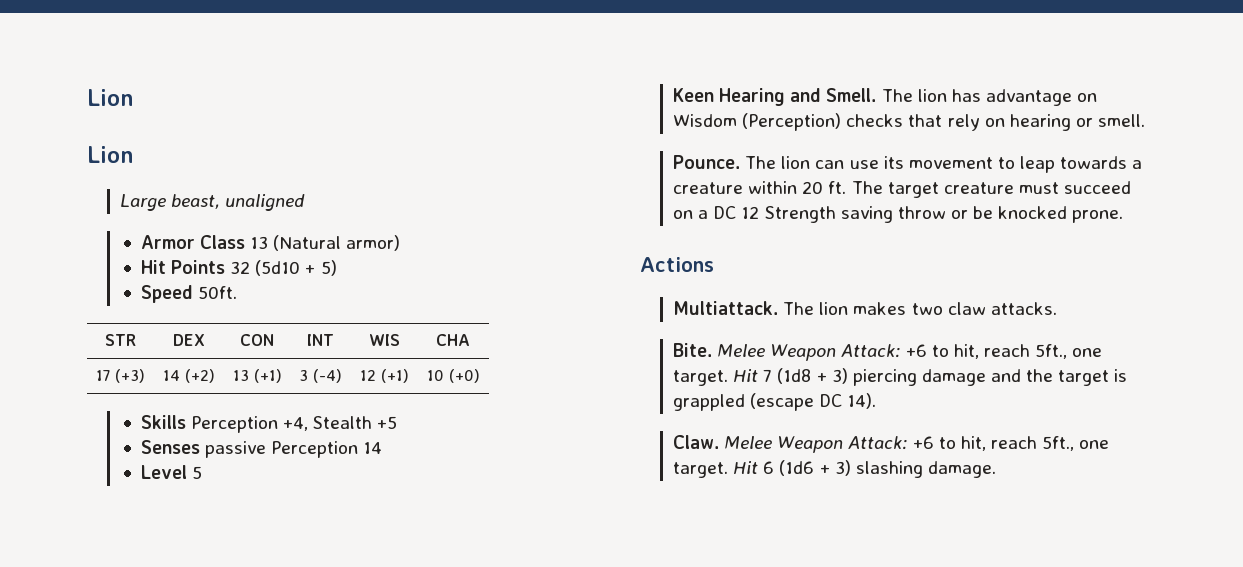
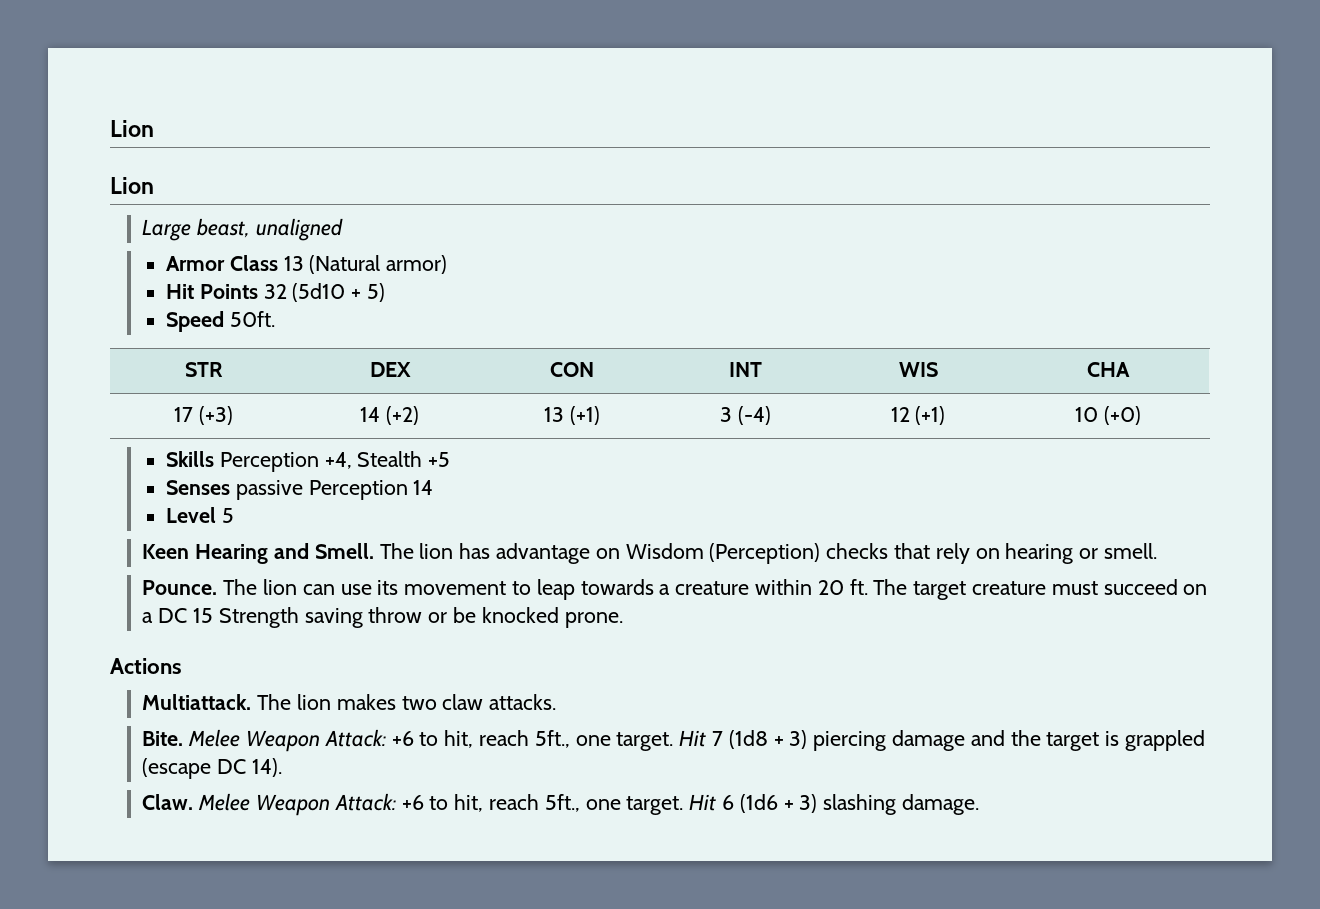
[741,206,760,219] 12 -> [192,608,213,623] 15

